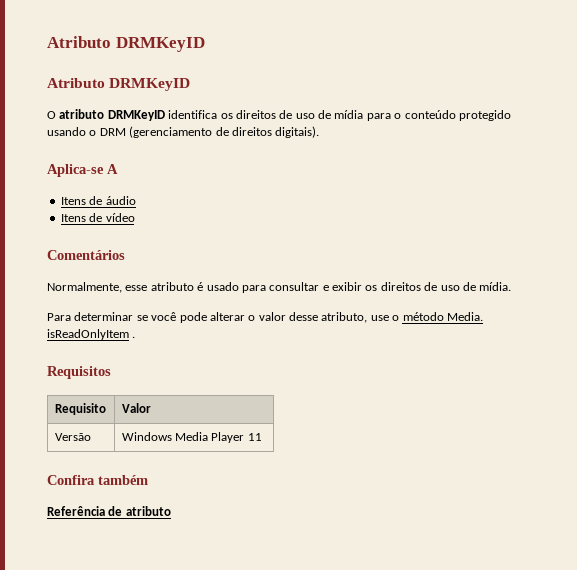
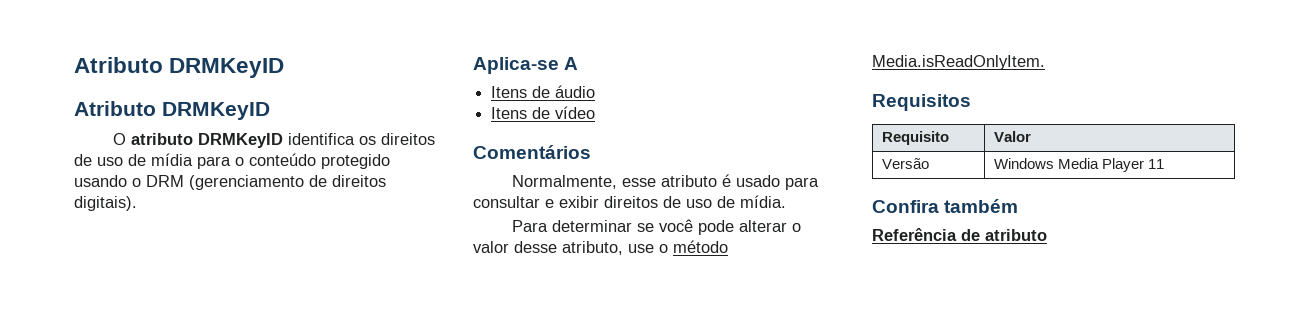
[365,285,378,291] os -> (599, 202) none
[446,312,483,321] [47,329,136,340] Media. isReadOnlyItem . -> [872,55,1045,70] Media.isReadOnlyItem.

